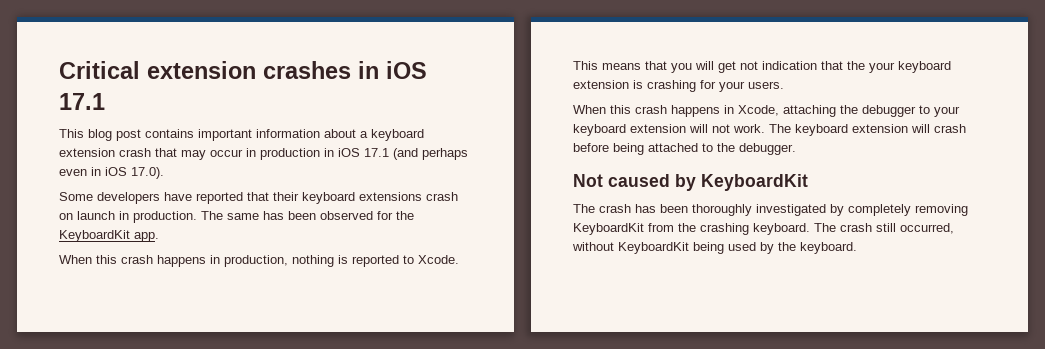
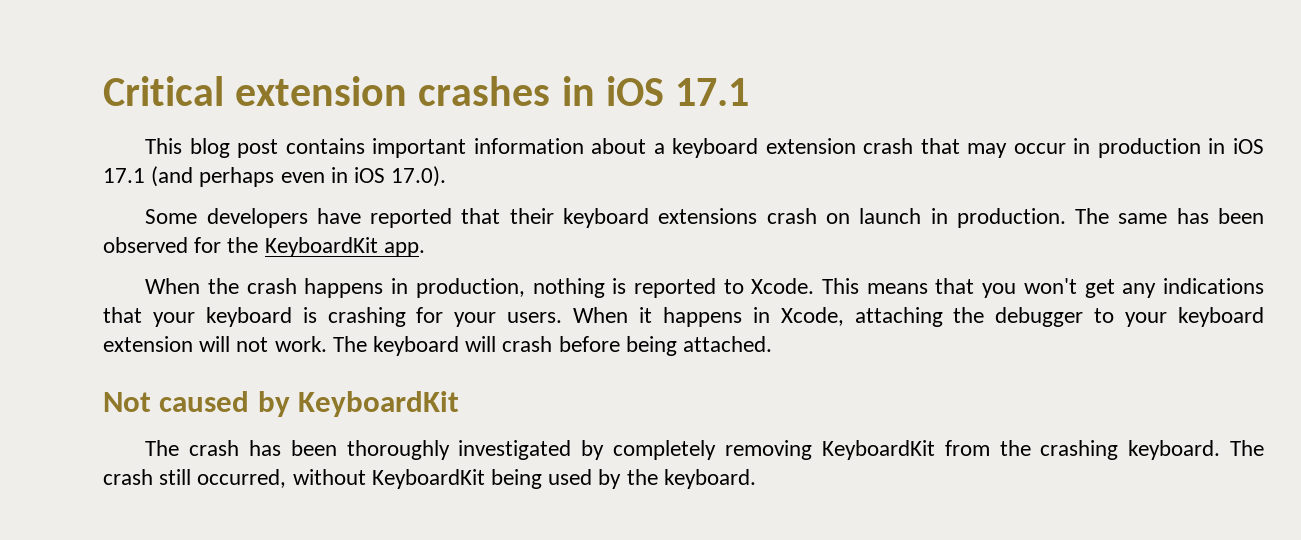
[96,255,117,264] this -> [208,278,240,294] the
[695,61,951,73] [573,80,629,89] will get not indication that the your keyboard extension -> [1023,278,1264,298] [103,307,292,327] won't get any indications that your keyboard
[573,105,667,114] // When this crash -> [573,307,653,323] When it
[852,124,908,133] extension -> (460, 346) none
[648,143,796,155] attached to the debugger. -> [683,336,773,352] attached.

